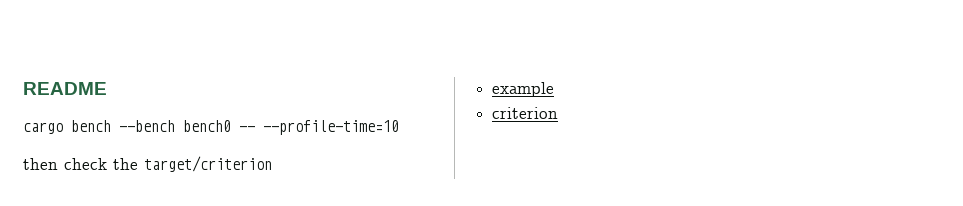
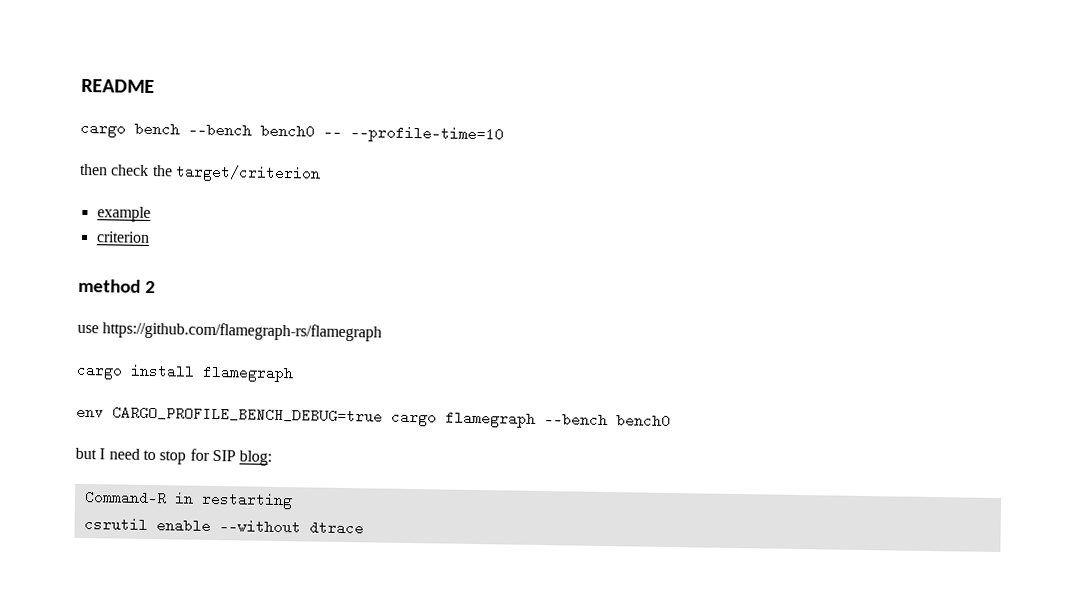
(559, 113) none -> [78,278,156,294] [77,321,383,342] [76,362,294,383] [76,404,671,428] [75,447,273,466] [83,490,293,510] [83,517,364,536] // method 2 // use https://github.com/flamegraph-rs/flamegraph // cargo install flamegraph // env CARGO_PROFILE_BENCH_DEBUG=true cargo flamegraph --bench bench0 // but I need to stop for SIP blog: // Command-R in restarting // csrutil enable --without dtrace

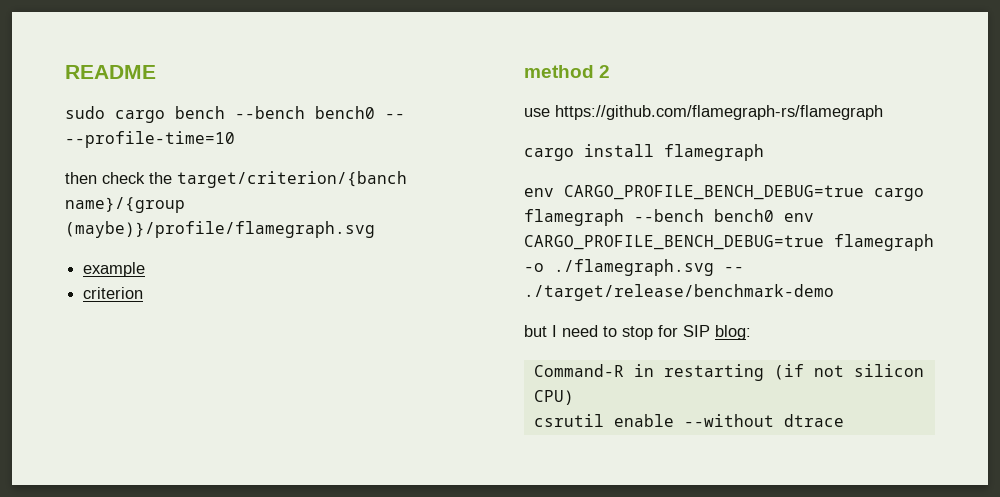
(155, 86) none -> [65,106,105,119] sudo
[174,164,321,183] target/criterion -> [177,171,407,188] [65,197,185,213] [65,221,375,238] target/criterion/{banch name}/{group (maybe)}/profile/flamegraph.svg
(671, 420) none -> [784,213,814,222] [524,234,934,251] [524,259,744,276] [524,284,834,301] env CARGO_PROFILE_BENCH_DEBUG=true flamegraph -o ./flamegraph.svg -- ./target/release/benchmark-demo
(293, 500) none -> [773,364,924,380] [533,390,574,405] (if not silicon CPU)

